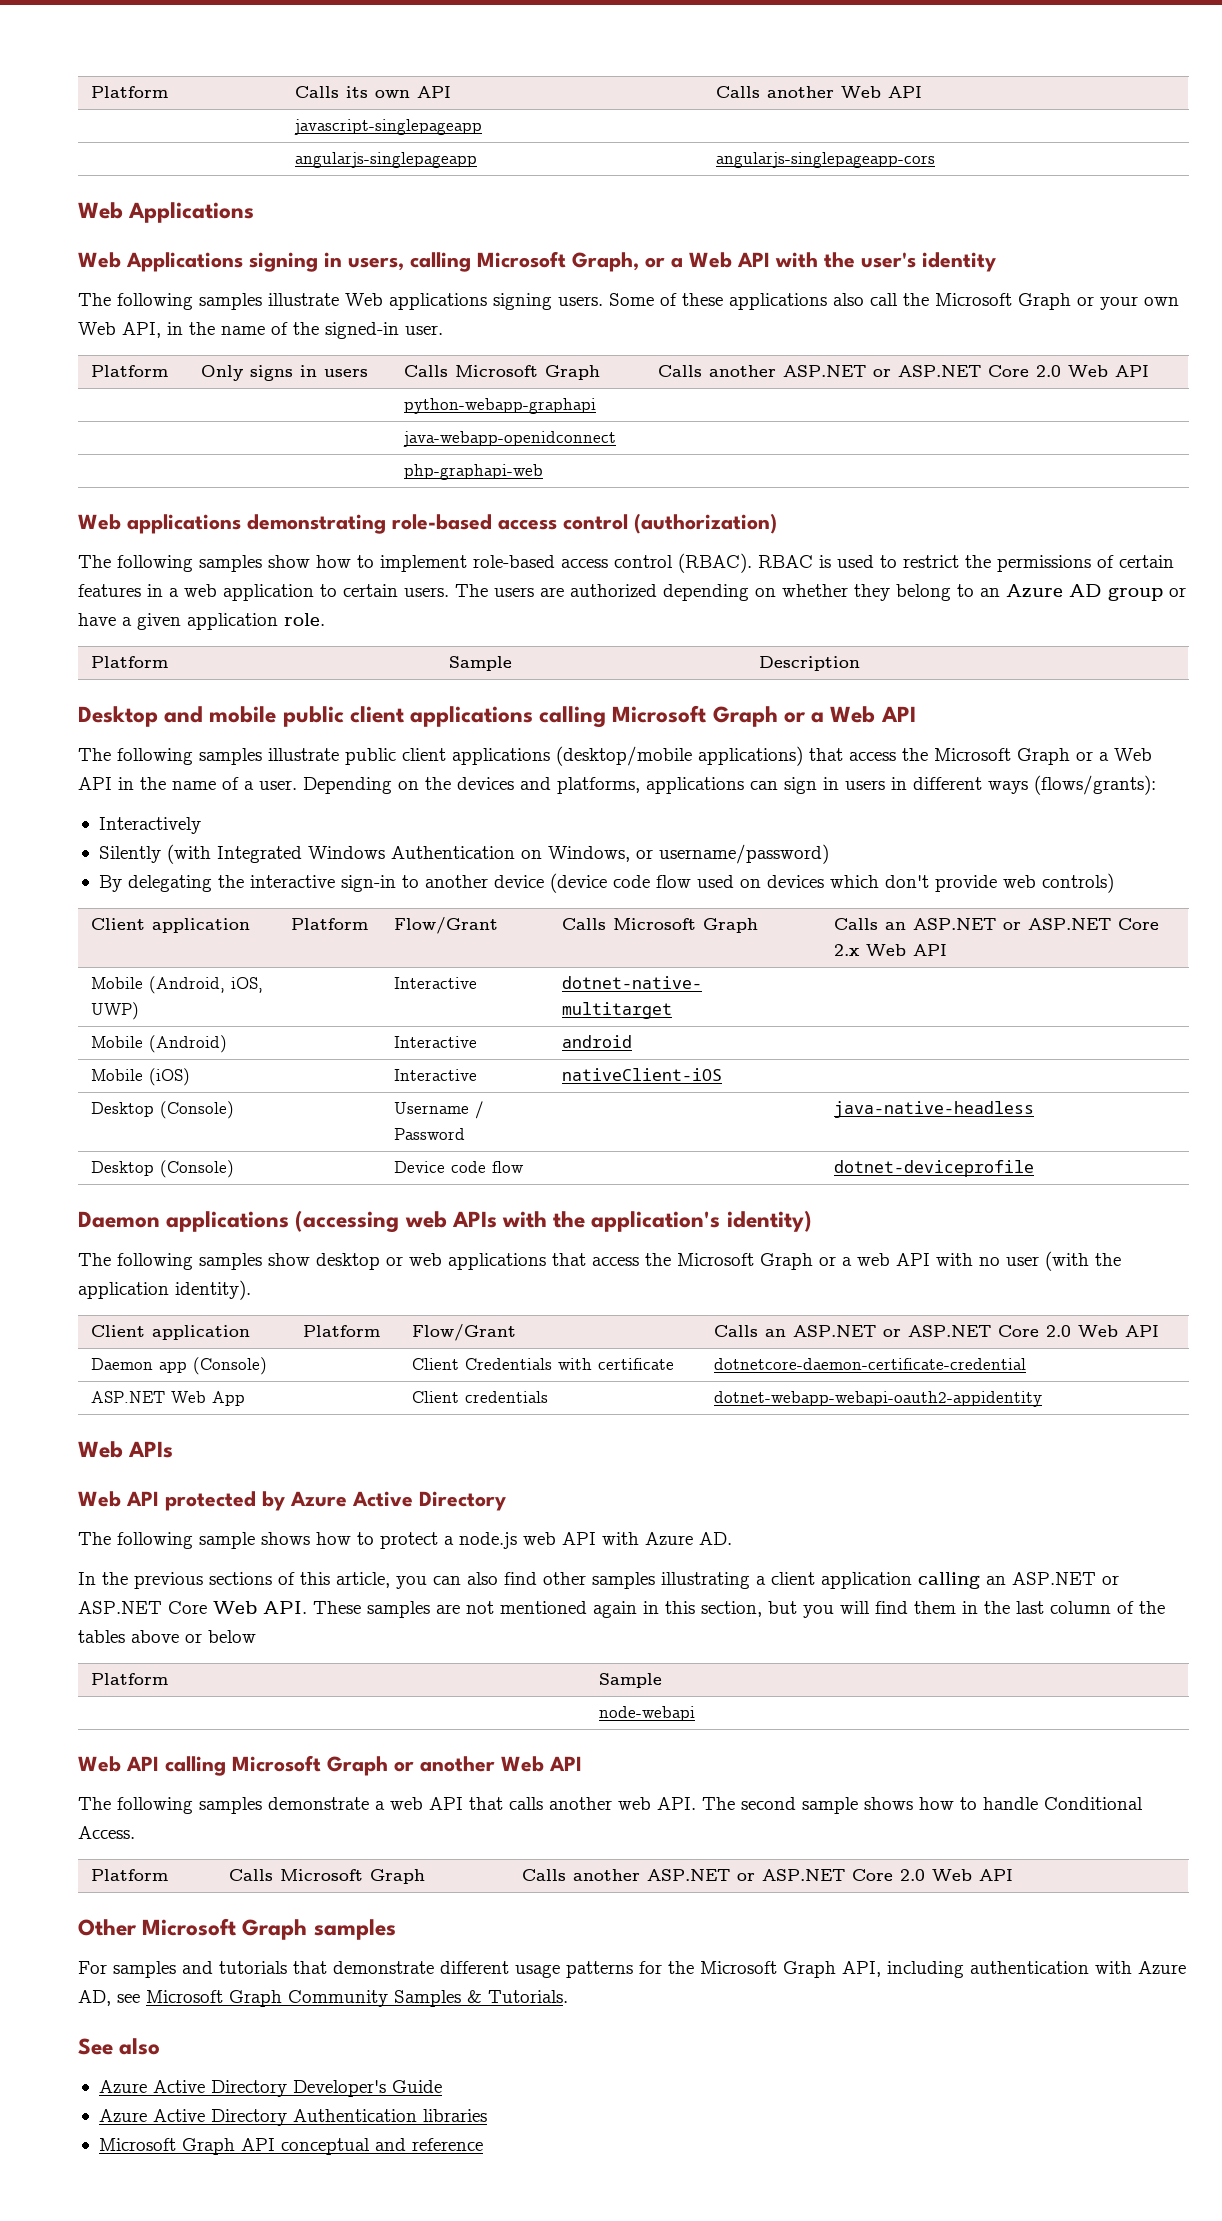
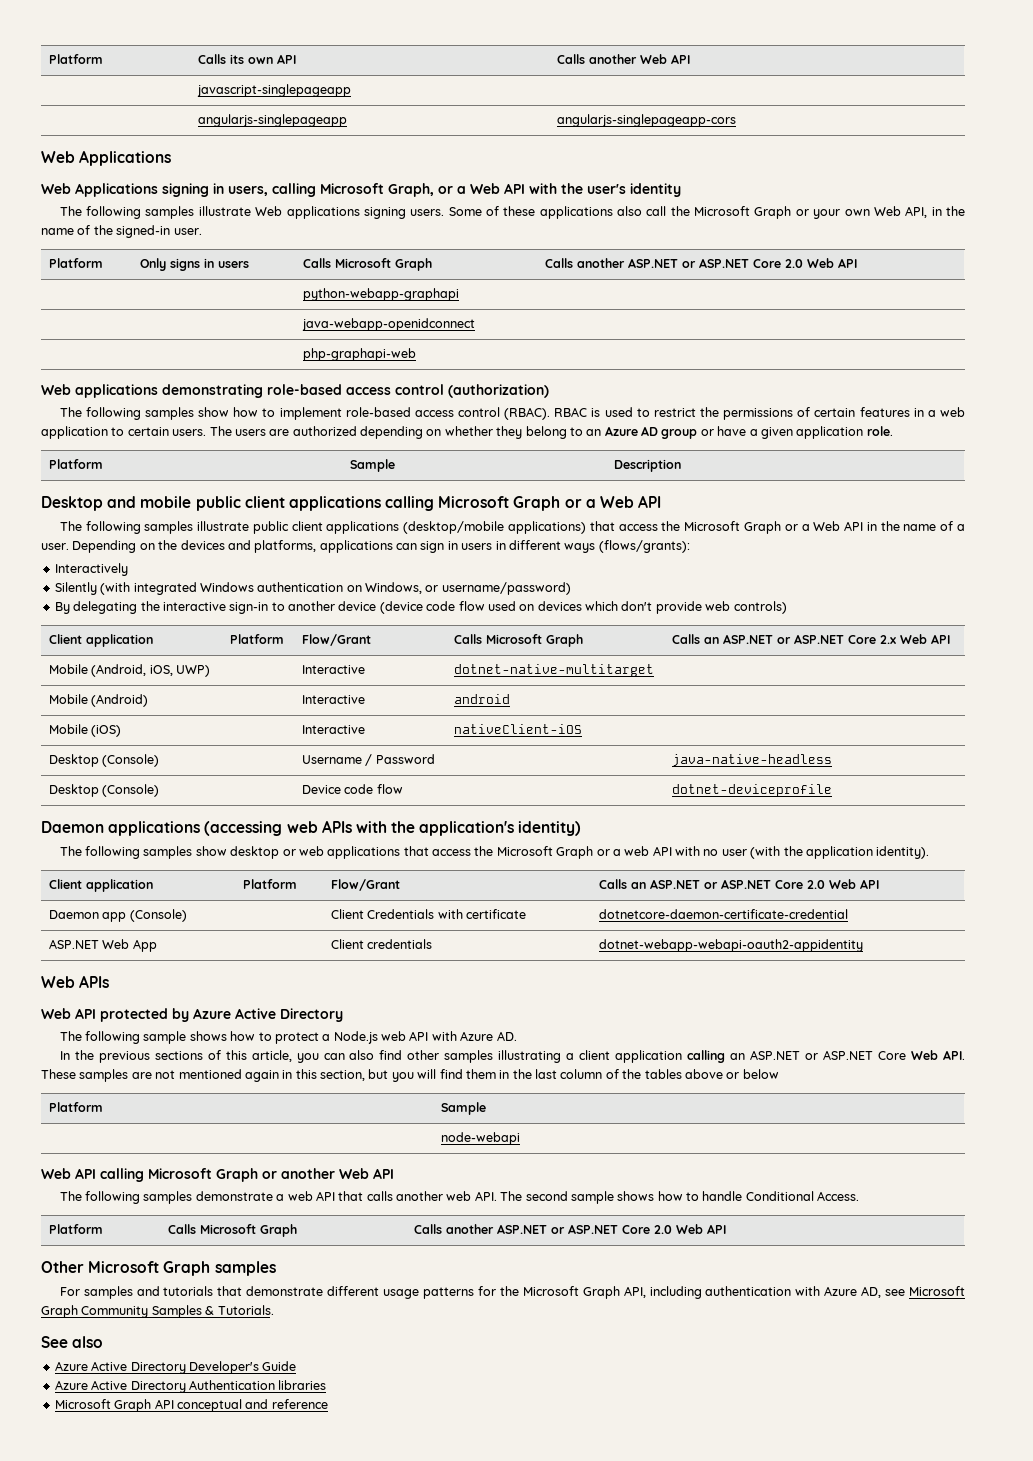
[216,846,515,863] Integrated Windows Authentication -> [133,582,344,595] integrated Windows authentication
[459,1532,517,1549] node.js -> [333,1031,378,1044] Node.js

